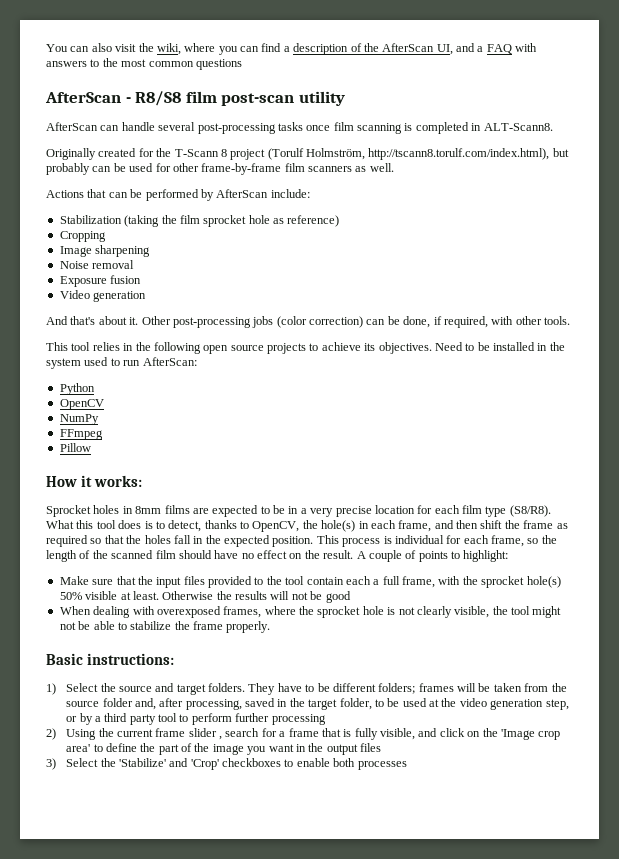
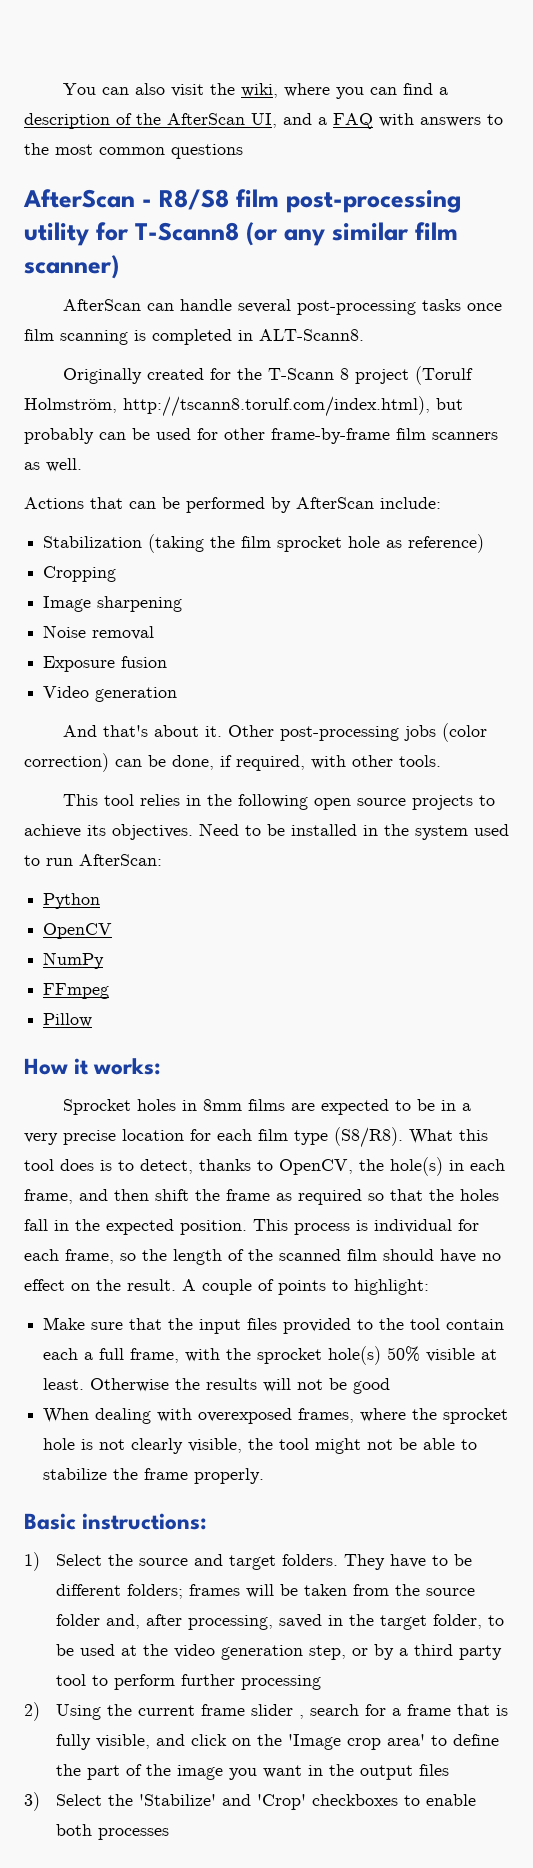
[221,93,295,106] post-scan -> [286,189,461,213] post-processing
(345, 98) none -> [96,222,458,246] [24,255,119,279] for T-Scann8 (or any similar film scanner)

